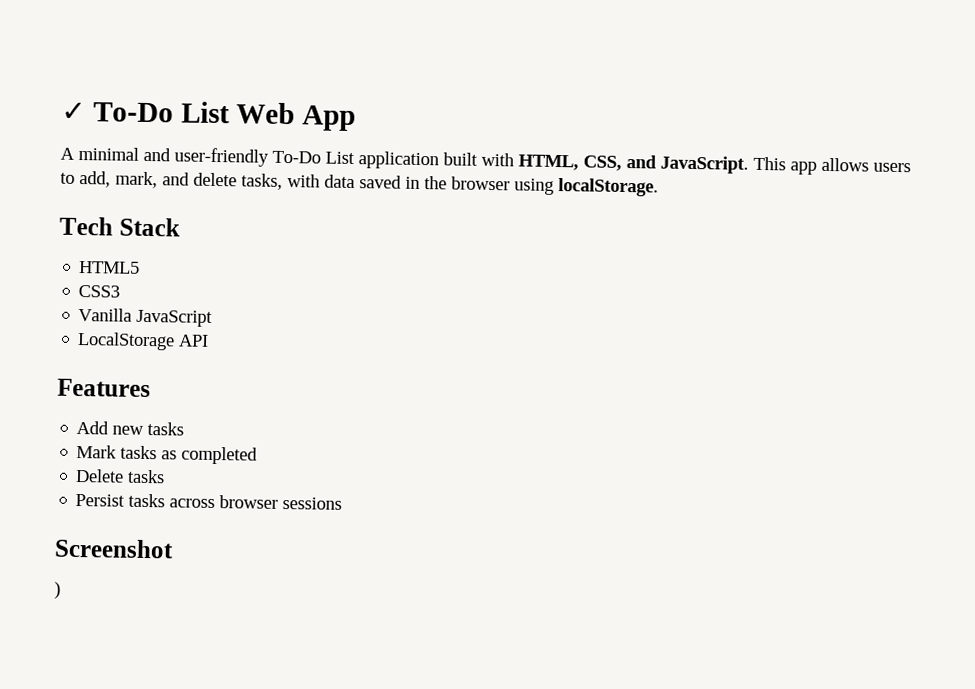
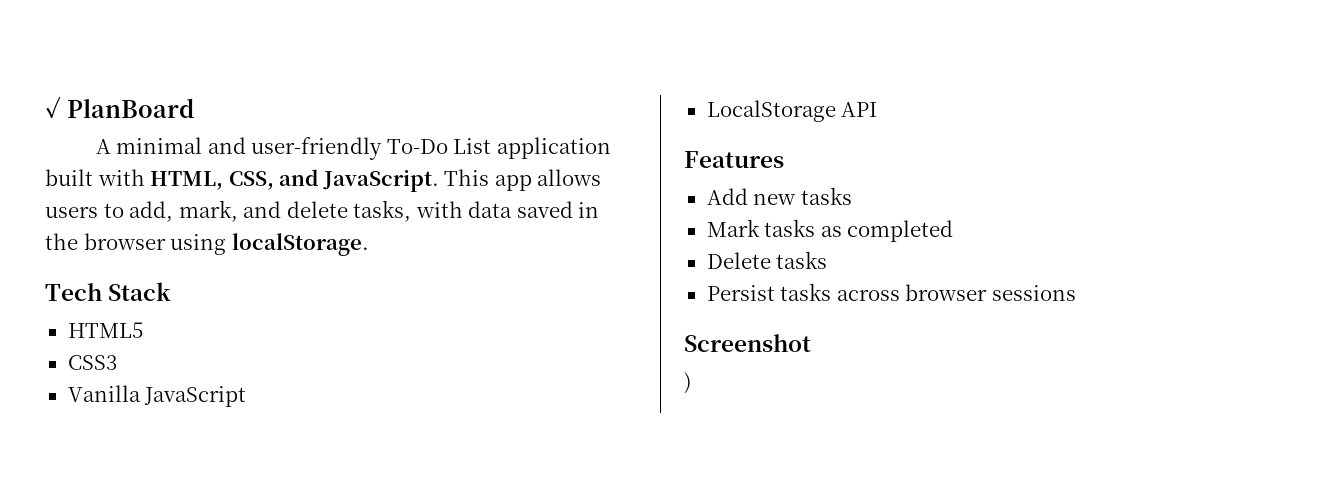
[92,101,357,132] To-Do List Web App -> [67,98,195,118] PlanBoard

